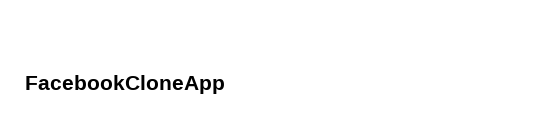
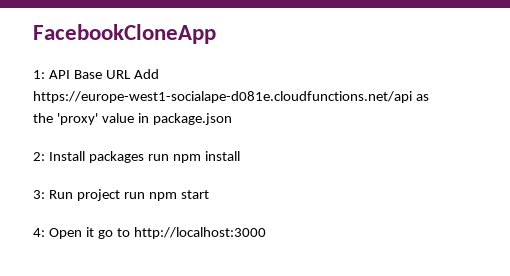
(225, 84) none -> [33,69,159,79] [33,91,429,103] [33,113,232,125] [33,151,240,163] [33,189,209,201] [33,227,266,239] // 1: API Base URL Add https://europe-west1-socialape-d081e.cloudfunctions.net/api as the 'proxy' value in package.json // 2: Install packages run npm install // 3: Run project run npm start // 4: Open it go to http://localhost:3000

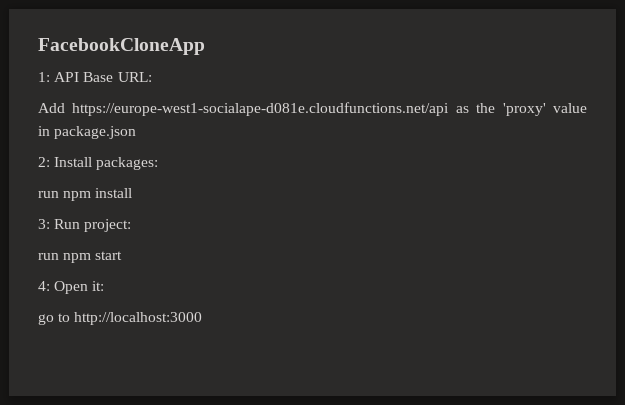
[105,70,131,79] URL -> [117,72,152,82] URL: //
[88,151,144,163] packages -> [96,157,159,170] packages: //
[76,189,120,201] project -> [84,219,132,232] project: //
[85,227,94,237] it -> [92,281,105,291] it: //

